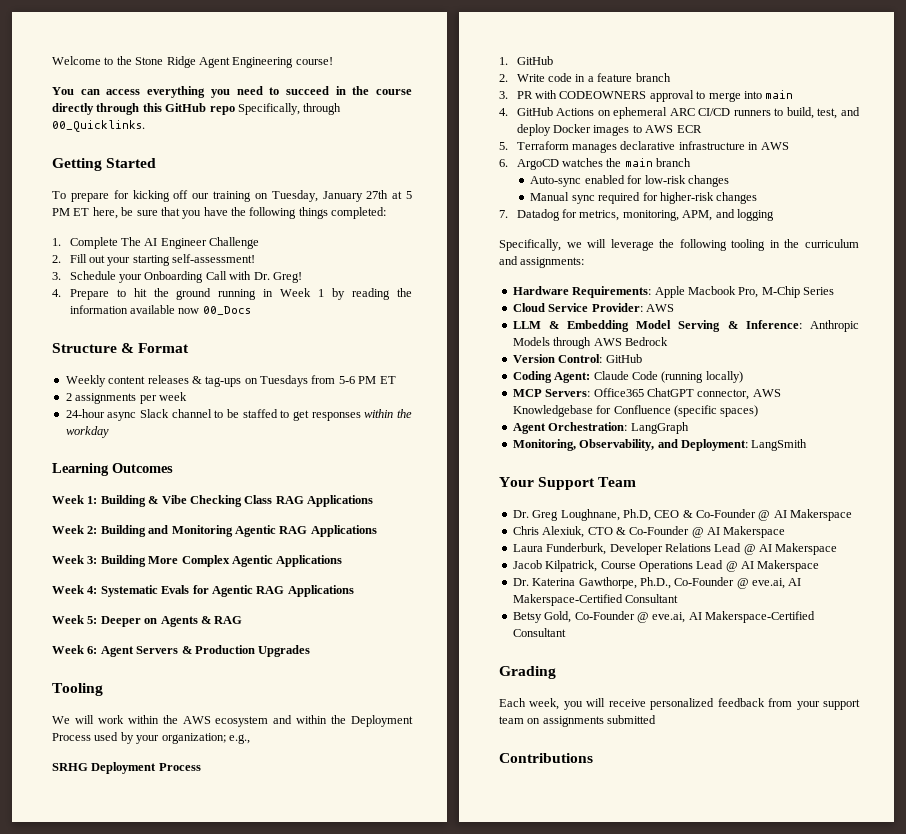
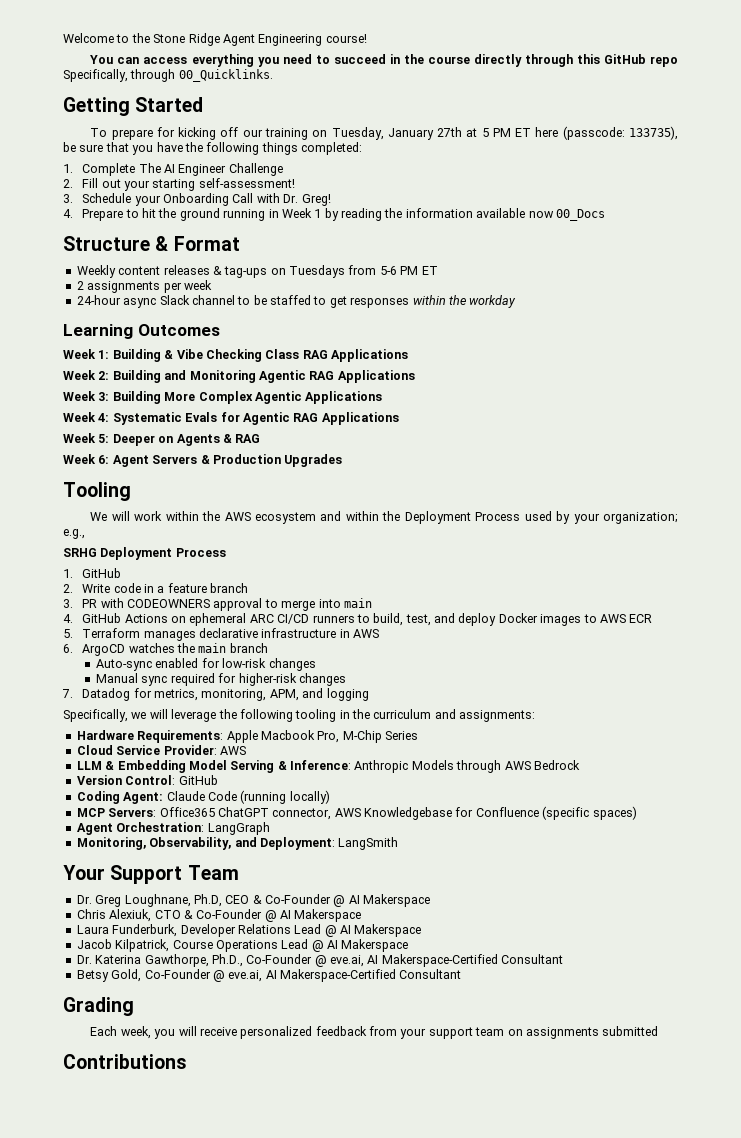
[92,207,118,219] here, -> [535,126,679,140] here (passcode: 133735),

